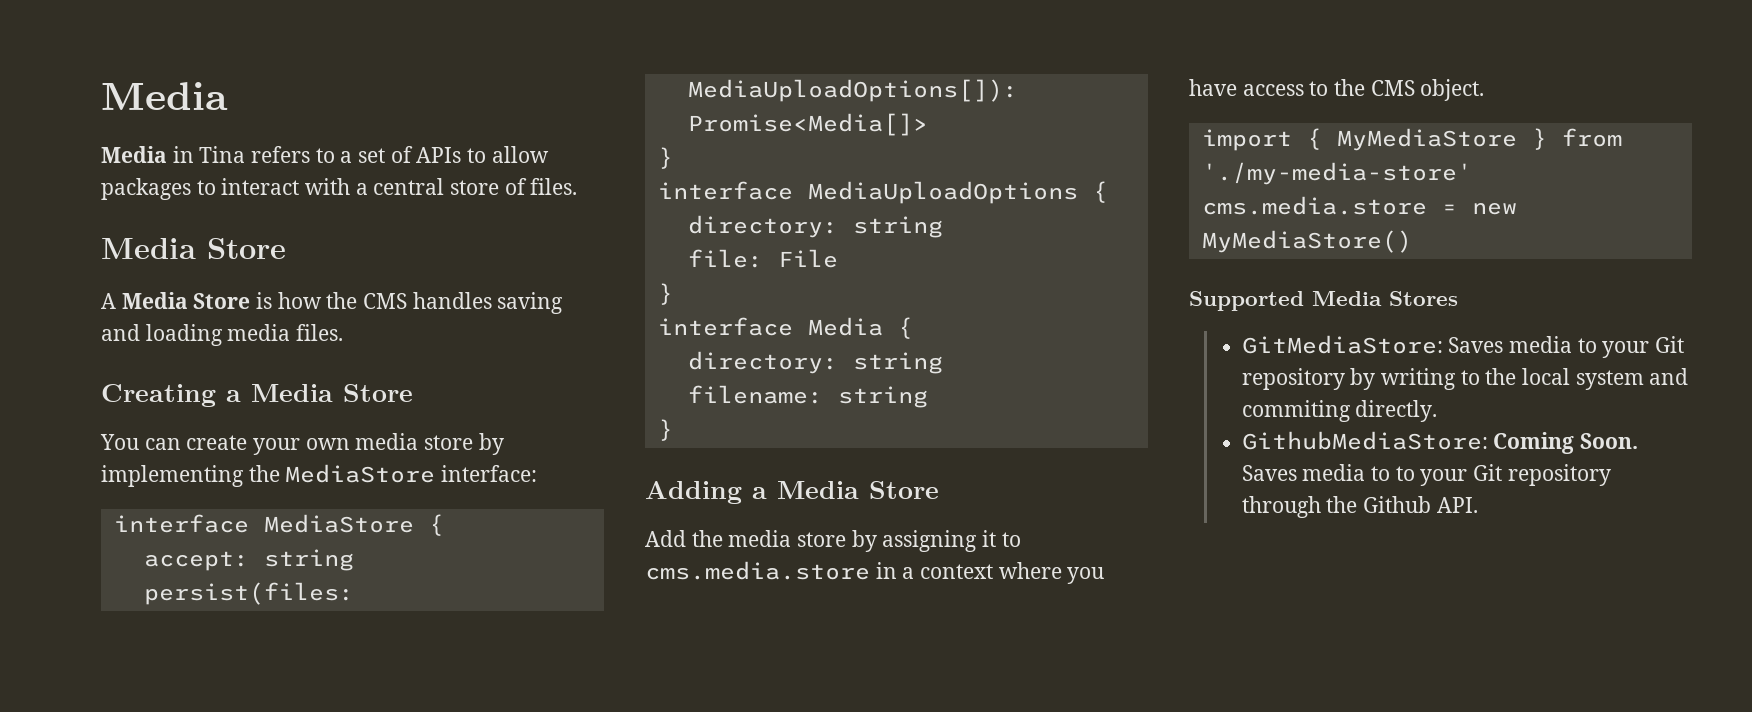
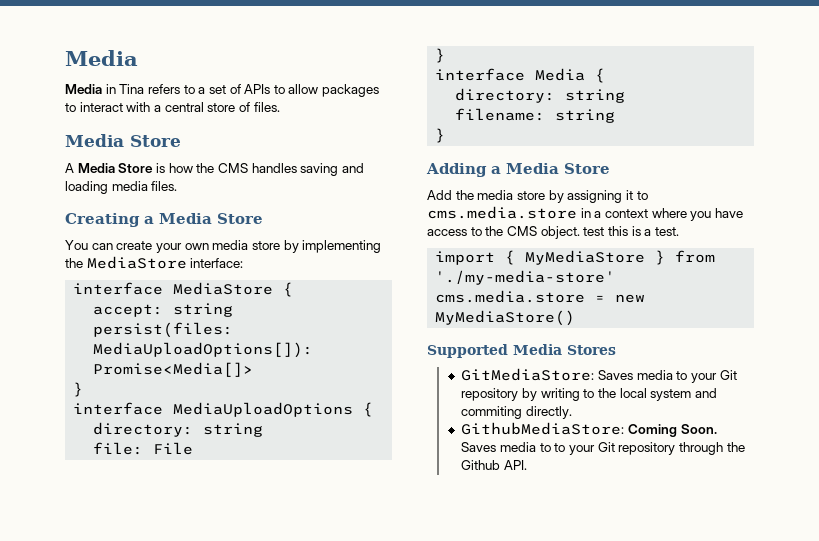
(1485, 90) none -> [583,226,679,236] test this is a test.

